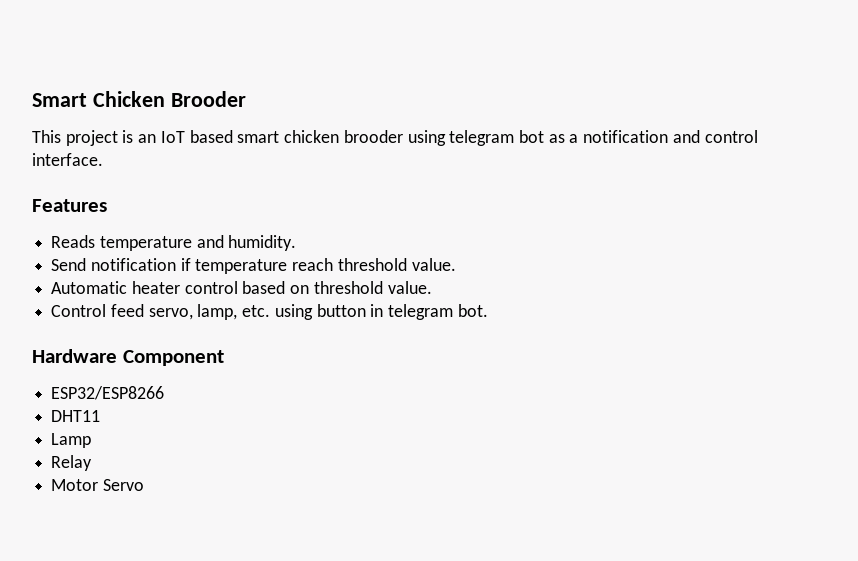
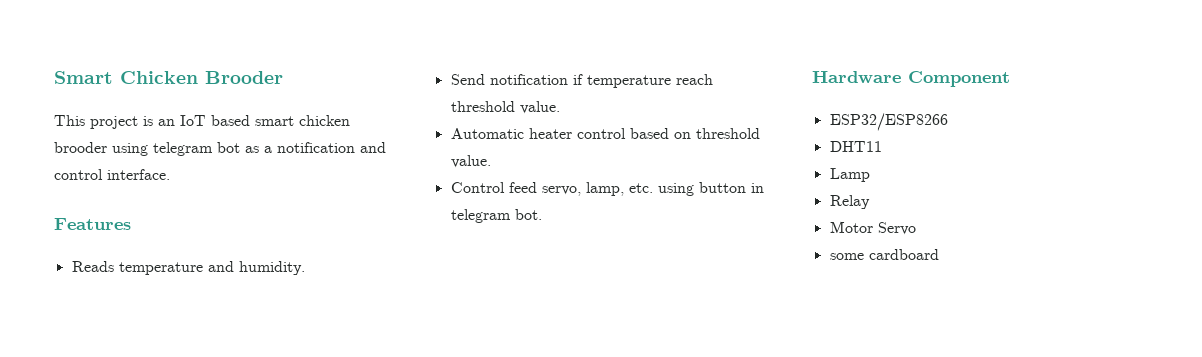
(144, 485) none -> [829,249,939,260] // some cardboard

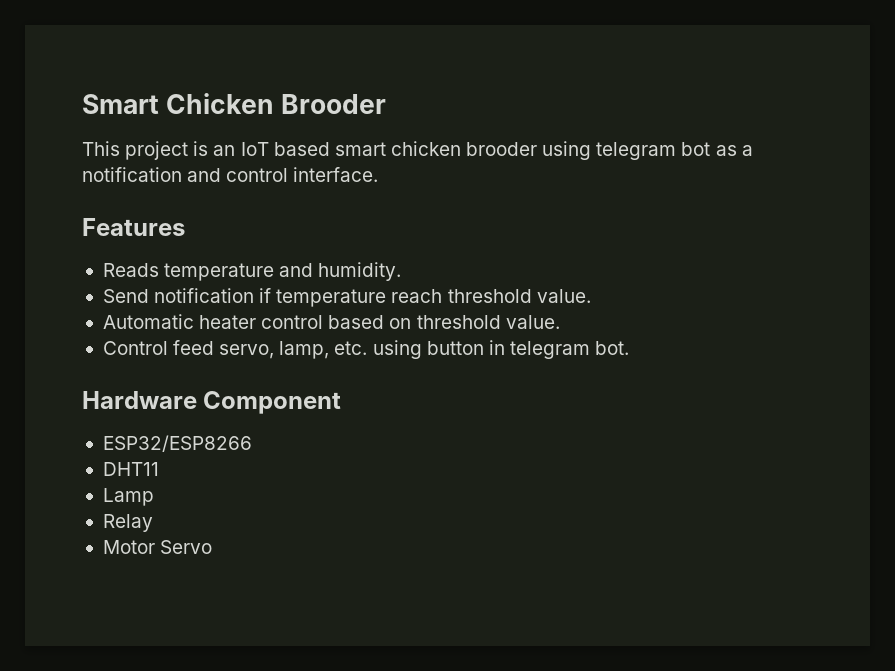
[829,249,939,260] // some cardboard -> (213, 547) none

